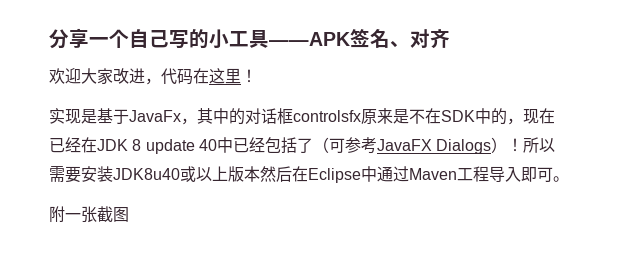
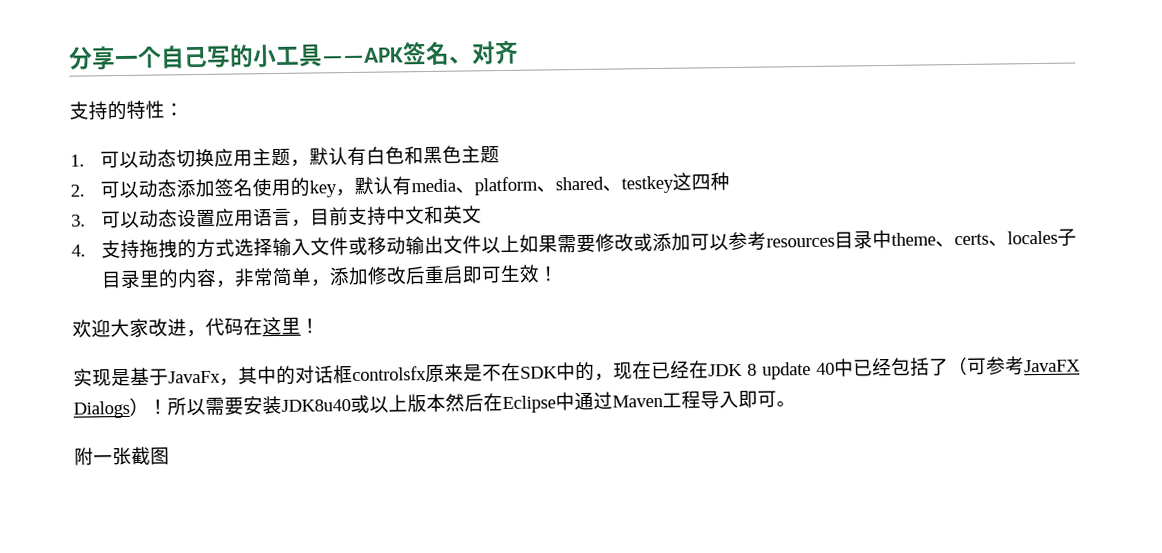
(450, 39) none -> [69,100,184,121] [70,145,501,169] [70,172,731,199] [71,205,483,229] [71,228,1078,260] [101,264,560,289] // 支持的特性： // 1.可以动态切换应用主题，默认有白色和黑色主题 // 2.可以动态添加签名使用的key，默认有media、platform、shared、testkey这四种 // 3.可以动态设置应用语言，目前支持中文和英文 // 4.支持拖拽的方式选择输入文件或移动输出文件以上如果需要修改或添加可以参考resources目录中theme、certs、locales子目录里的内容，非常简单，添加修改后重启即可生效！

